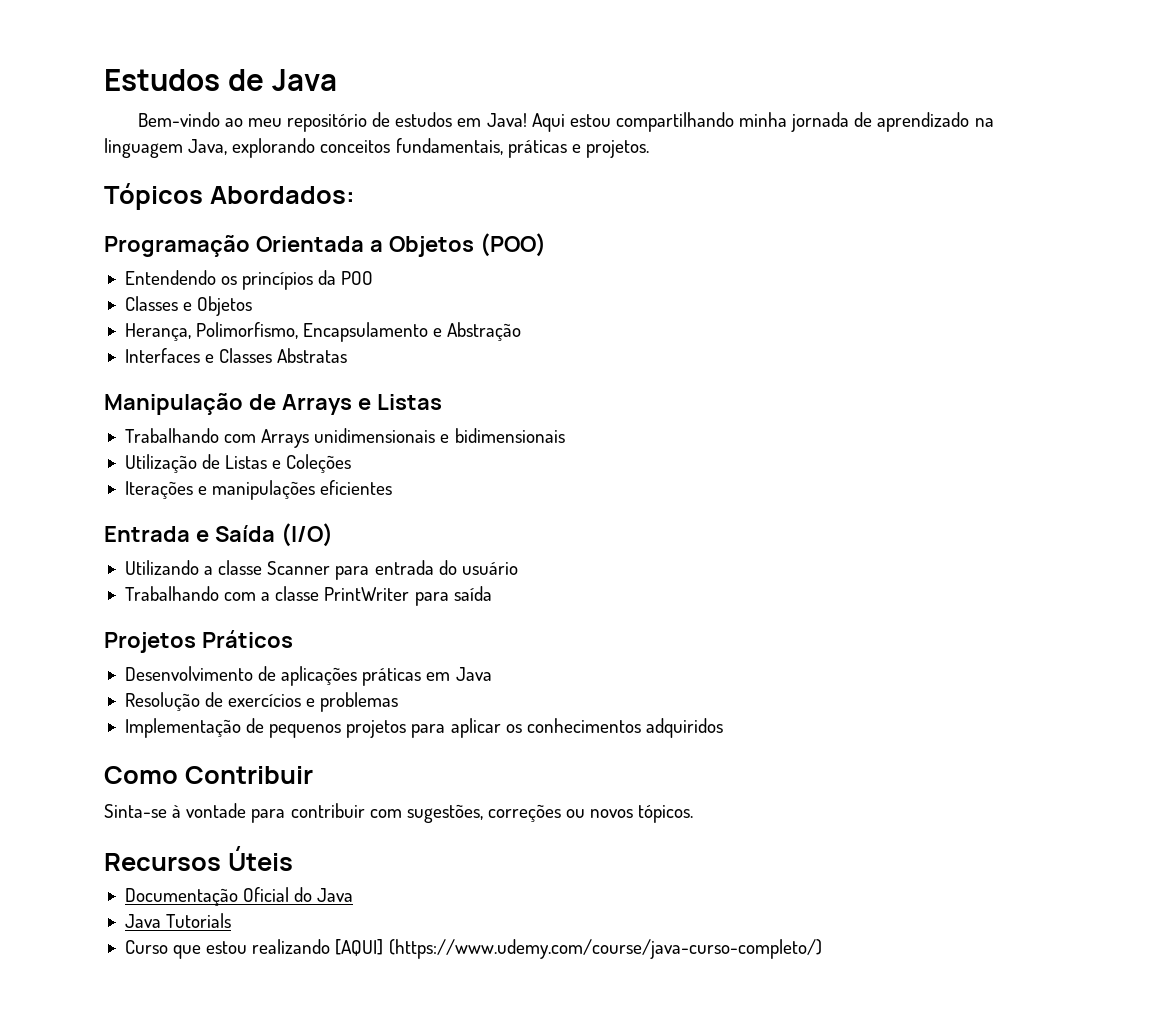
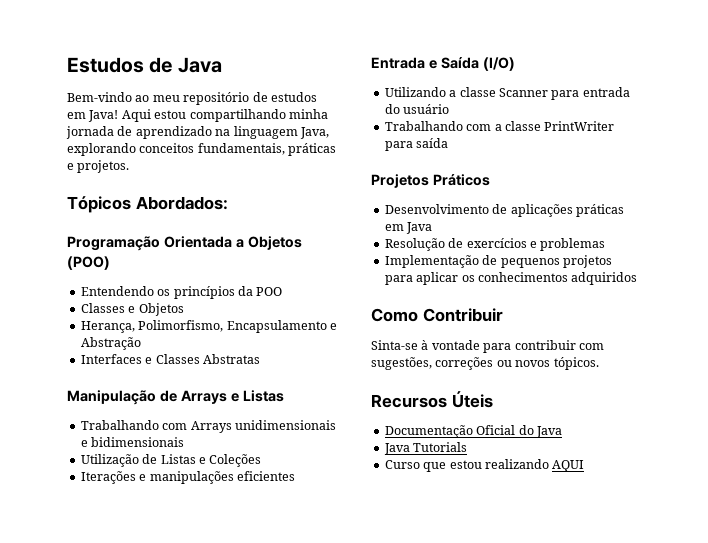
[335,939,822,959] [AQUI] (https://www.udemy.com/course/java-curso-completo/) -> [552,460,585,472] AQUI

